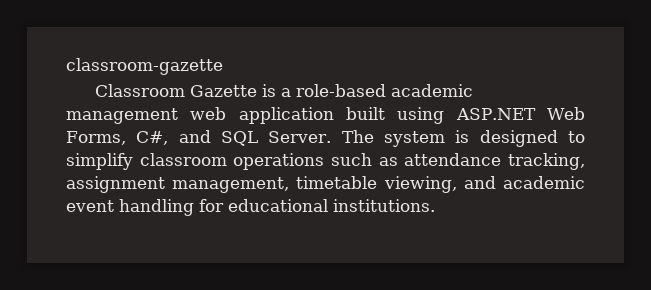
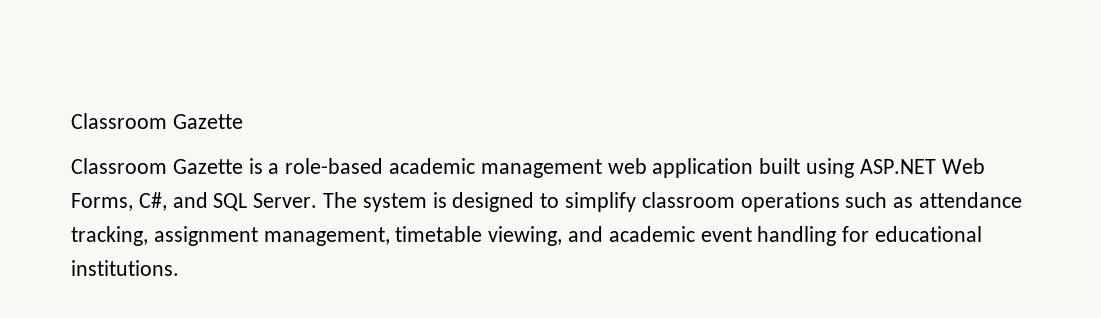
[66,58,223,75] classroom-gazette -> [71,113,243,129] Classroom Gazette

